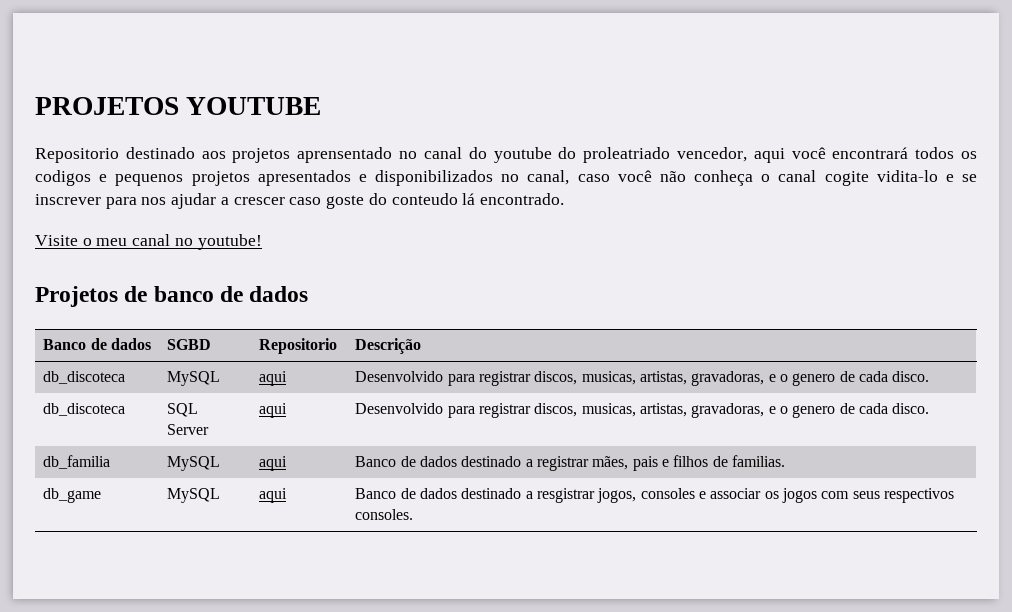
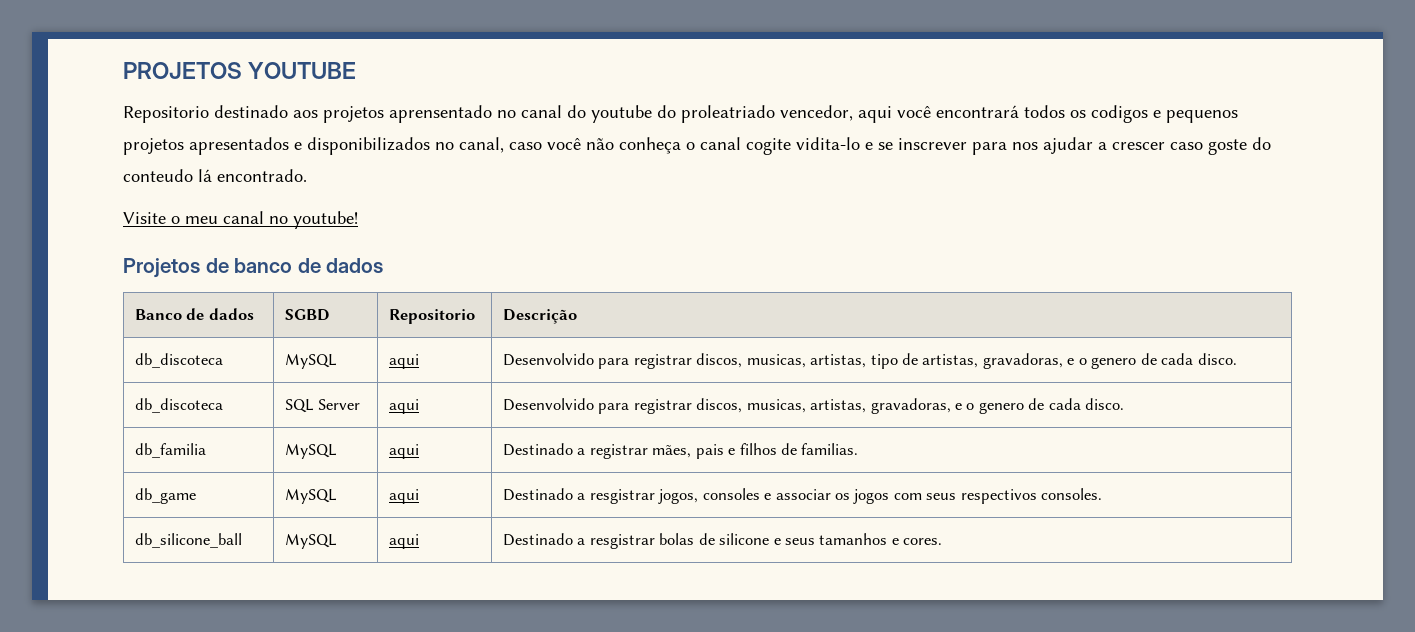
(688, 378) none -> [870,353,979,369] tipo de artistas,
[355,456,522,467] Banco de dados destinado -> [502,443,573,456] Destinado
[355,488,522,499] Banco de dados destinado -> [502,488,573,501] Destinado
(414, 514) none -> [134,533,242,548] [284,534,337,549] [388,534,419,549] [502,533,943,549] // db_silicone_ball | MySQL | aqui | Destinado a resgistrar bolas de silicone e seus tamanhos e cores.

